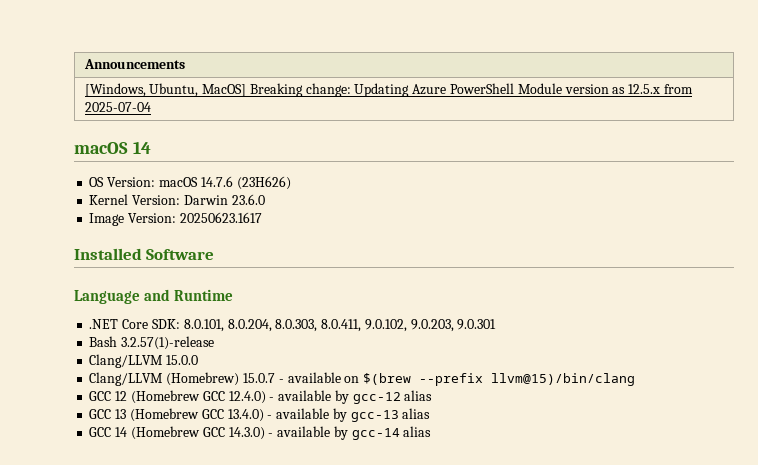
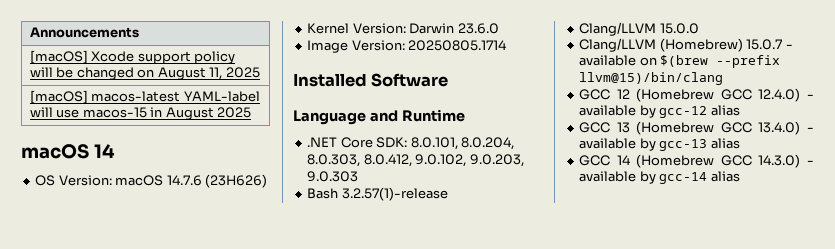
[84,83,693,97] [84,102,151,112] [Windows, Ubuntu, MacOS] Breaking change: Updating Azure PowerShell Module version as 12.5.x from 2025-07-04 -> [29,50,236,64] [29,67,260,80] [29,90,260,104] [29,107,252,120] [macOS] Xcode support policy will be changed on August 11, 2025 // [macOS] macos-latest YAML-label will use macos-15 in August 2025
[179,212,262,223] 20250623.1617 -> [408,40,507,51] 20250805.1714
[321,319,362,332] 8.0.411, -> [363,154,412,167] 8.0.412,
[457,319,497,330] 9.0.301 -> [307,171,359,182] 9.0.303

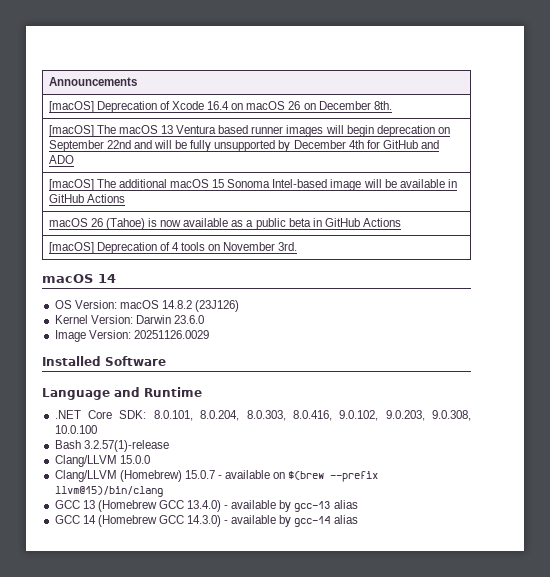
[91,51,236,64] [29,67,260,80] [29,90,260,104] [29,107,252,120] Xcode support policy will be changed on August 11, 2025 // [macOS] macos-latest YAML-label will use macos-15 in August 2025 -> [96,101,392,113] [48,125,450,137] [48,140,439,152] [48,155,74,164] [48,179,457,191] [48,194,125,203] [48,218,401,230] [48,242,298,254] Deprecation of Xcode 16.4 on macOS 26 on December 8th. // [macOS] The macOS 13 Ventura based runner images will begin deprecation on September 22nd and will be fully unsupported by December 4th for GitHub and ADO // [macOS] The additional macOS 15 Sonoma Intel-based image will be available in GitHub Actions // macOS 26 (Tahoe) is now available as a public beta in GitHub Actions // [macOS] Deprecation of 4 tools on November 3rd.
[166,174,268,188] 14.7.6 (23H626) -> [161,300,240,312] 14.8.2 (23J126)
[408,40,507,51] 20250805.1714 -> [133,330,209,339] 20251126.0029
[363,154,412,167] 8.0.412, -> [292,410,332,421] 8.0.416,
[307,171,359,182] 9.0.303 -> [431,410,471,421] [54,425,97,434] 9.0.308, 10.0.100
[579,88,814,102] [579,105,740,118] // GCC 12 (Homebrew GCC 12.4.0) - available by gcc-12 alias -> (163, 491) none

